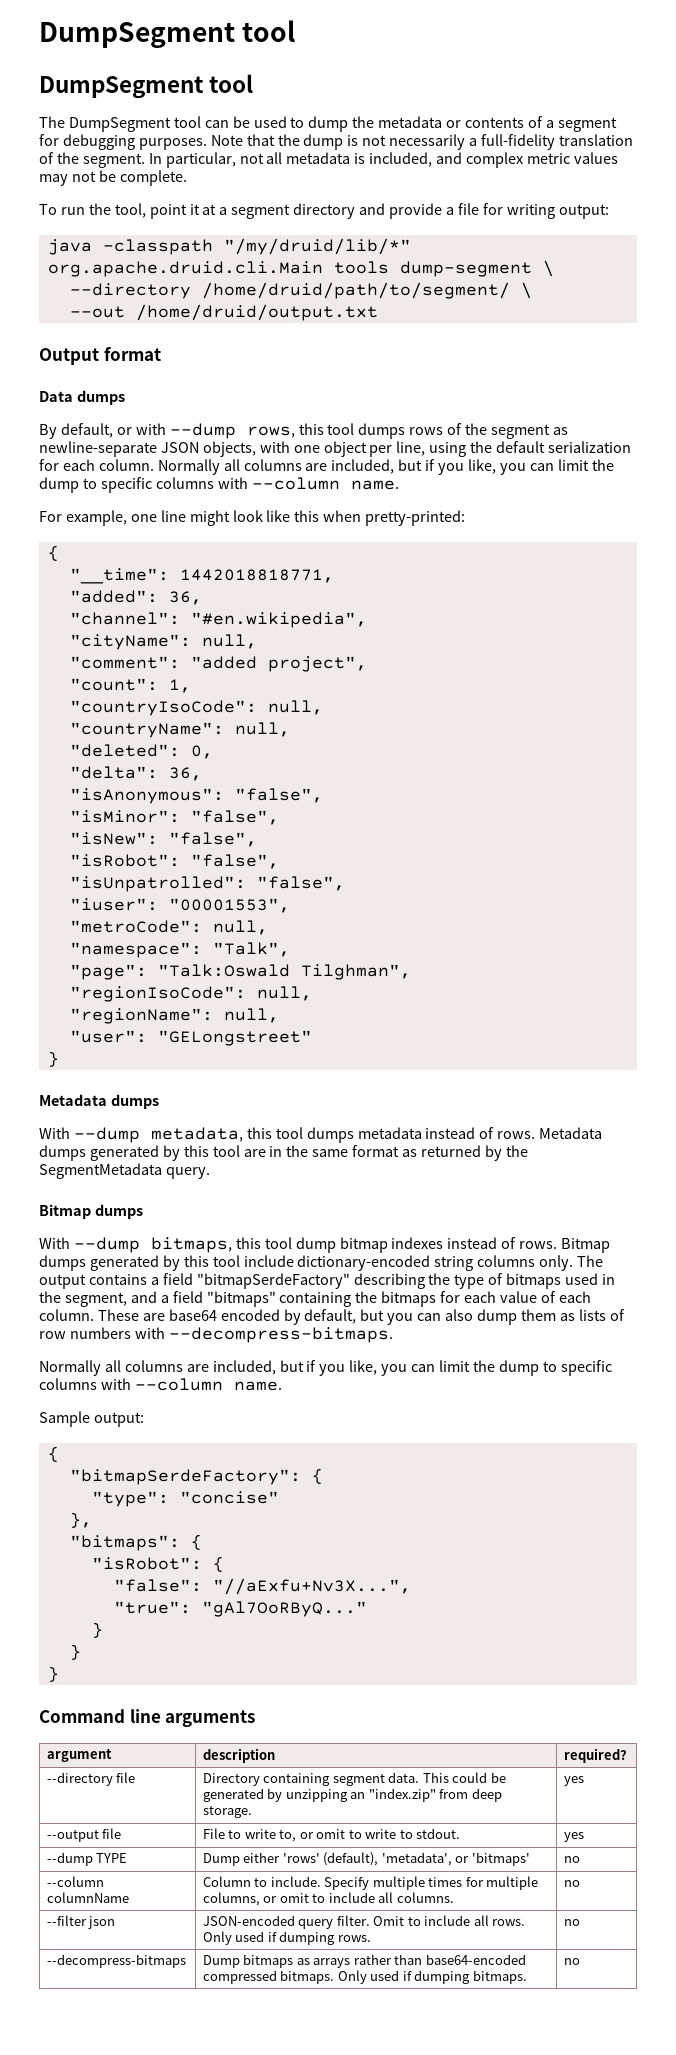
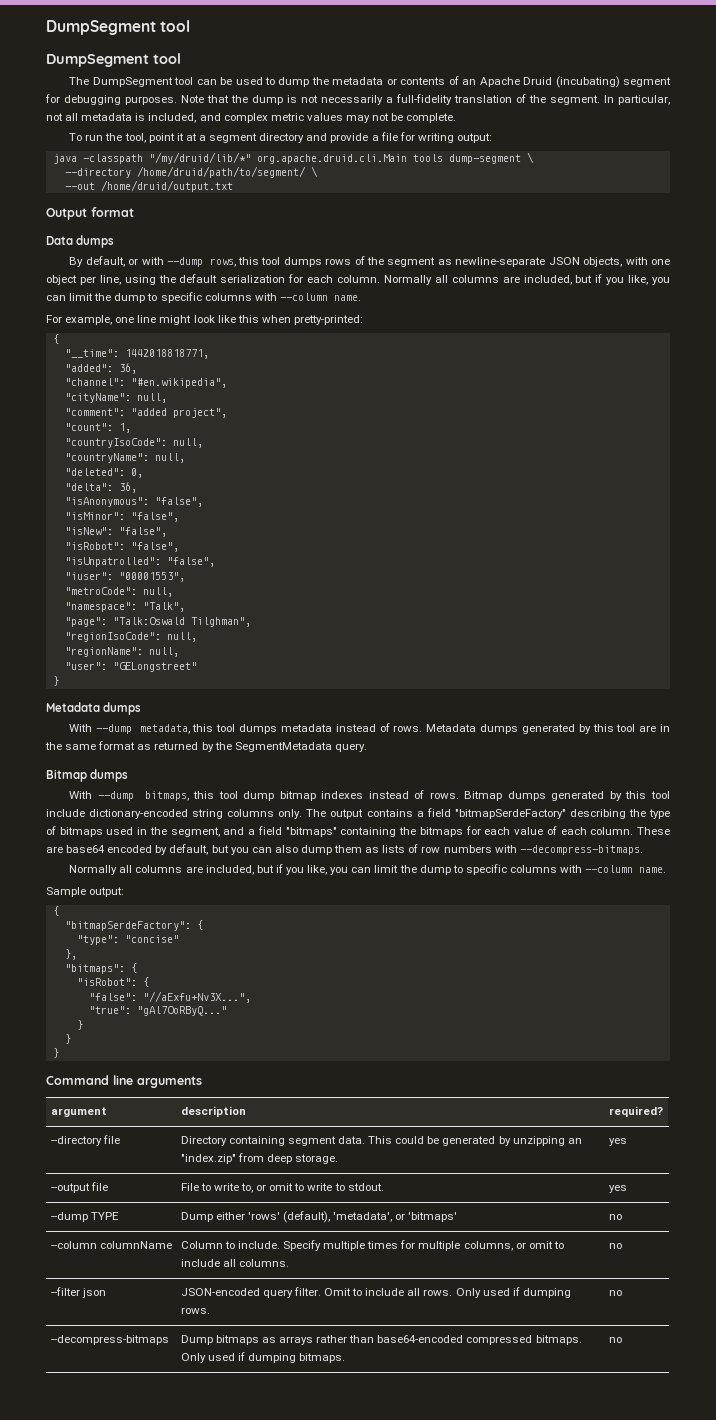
[545,120,554,128] a -> [462,76,620,88] an Apache Druid (incubating)

